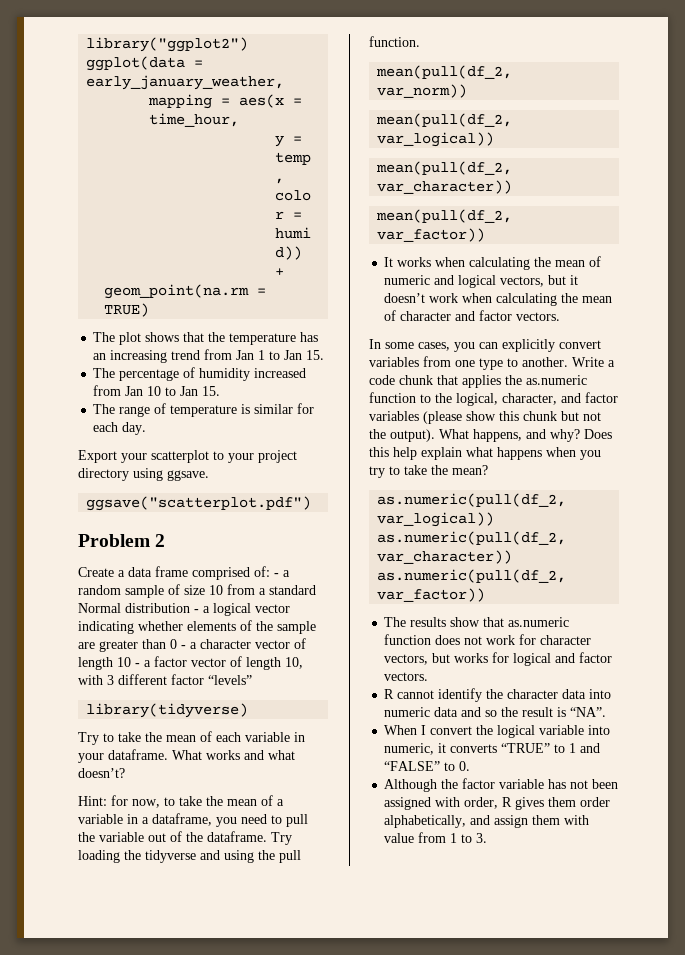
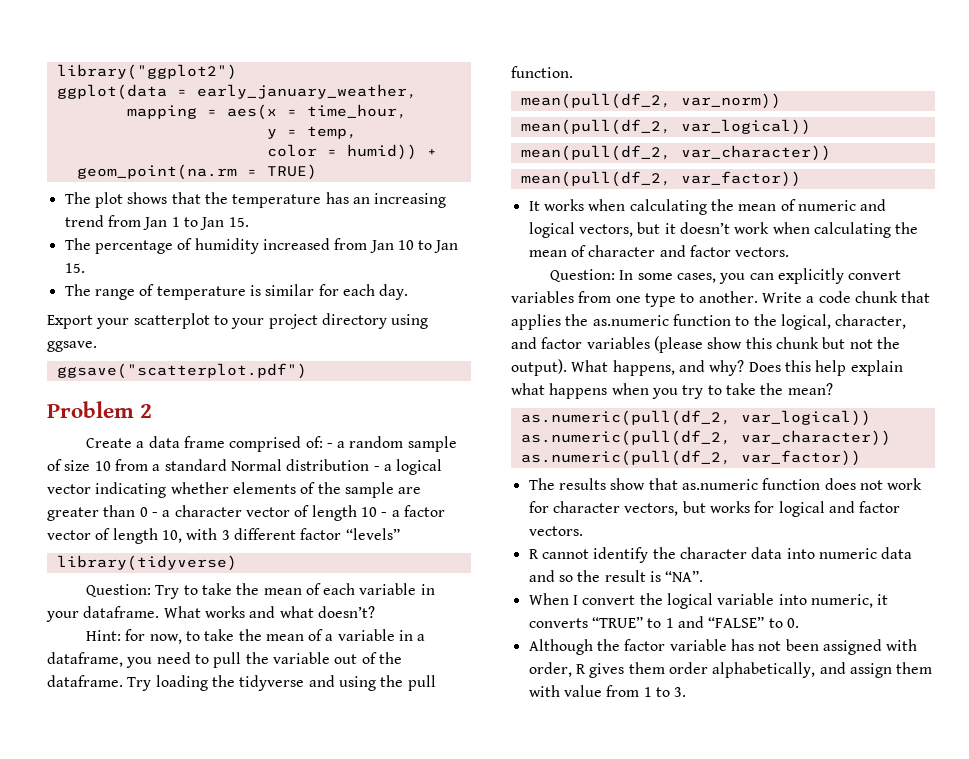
(249, 710) none -> [85,584,151,597] Question:
(561, 316) none -> [549,269,615,282] Question:

